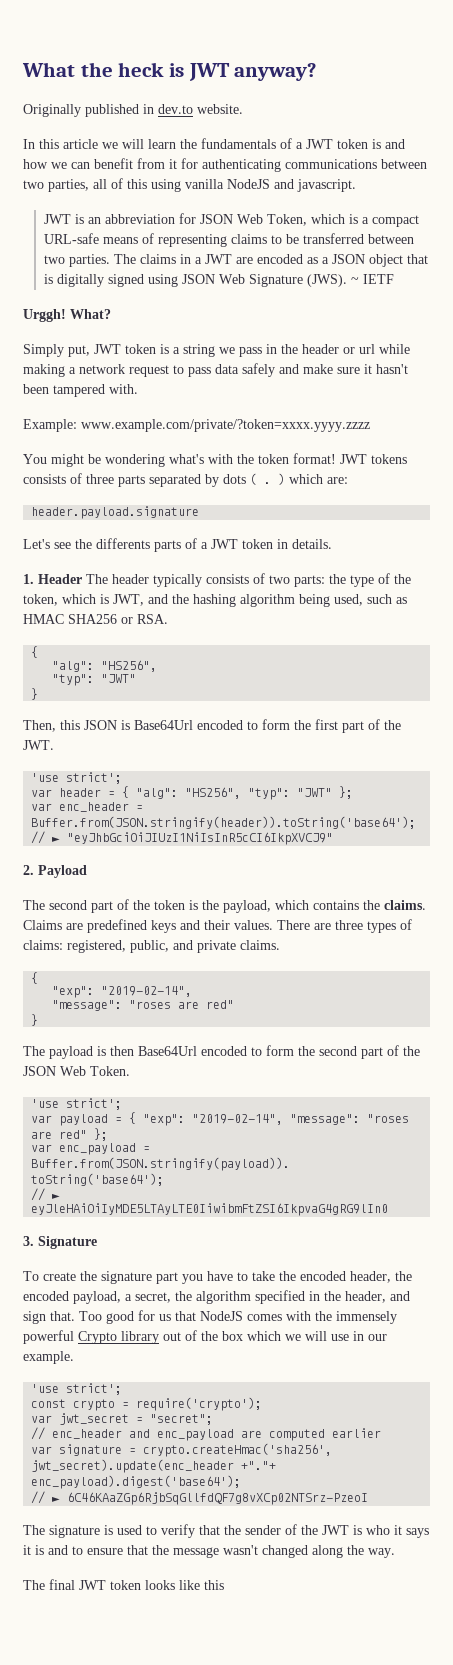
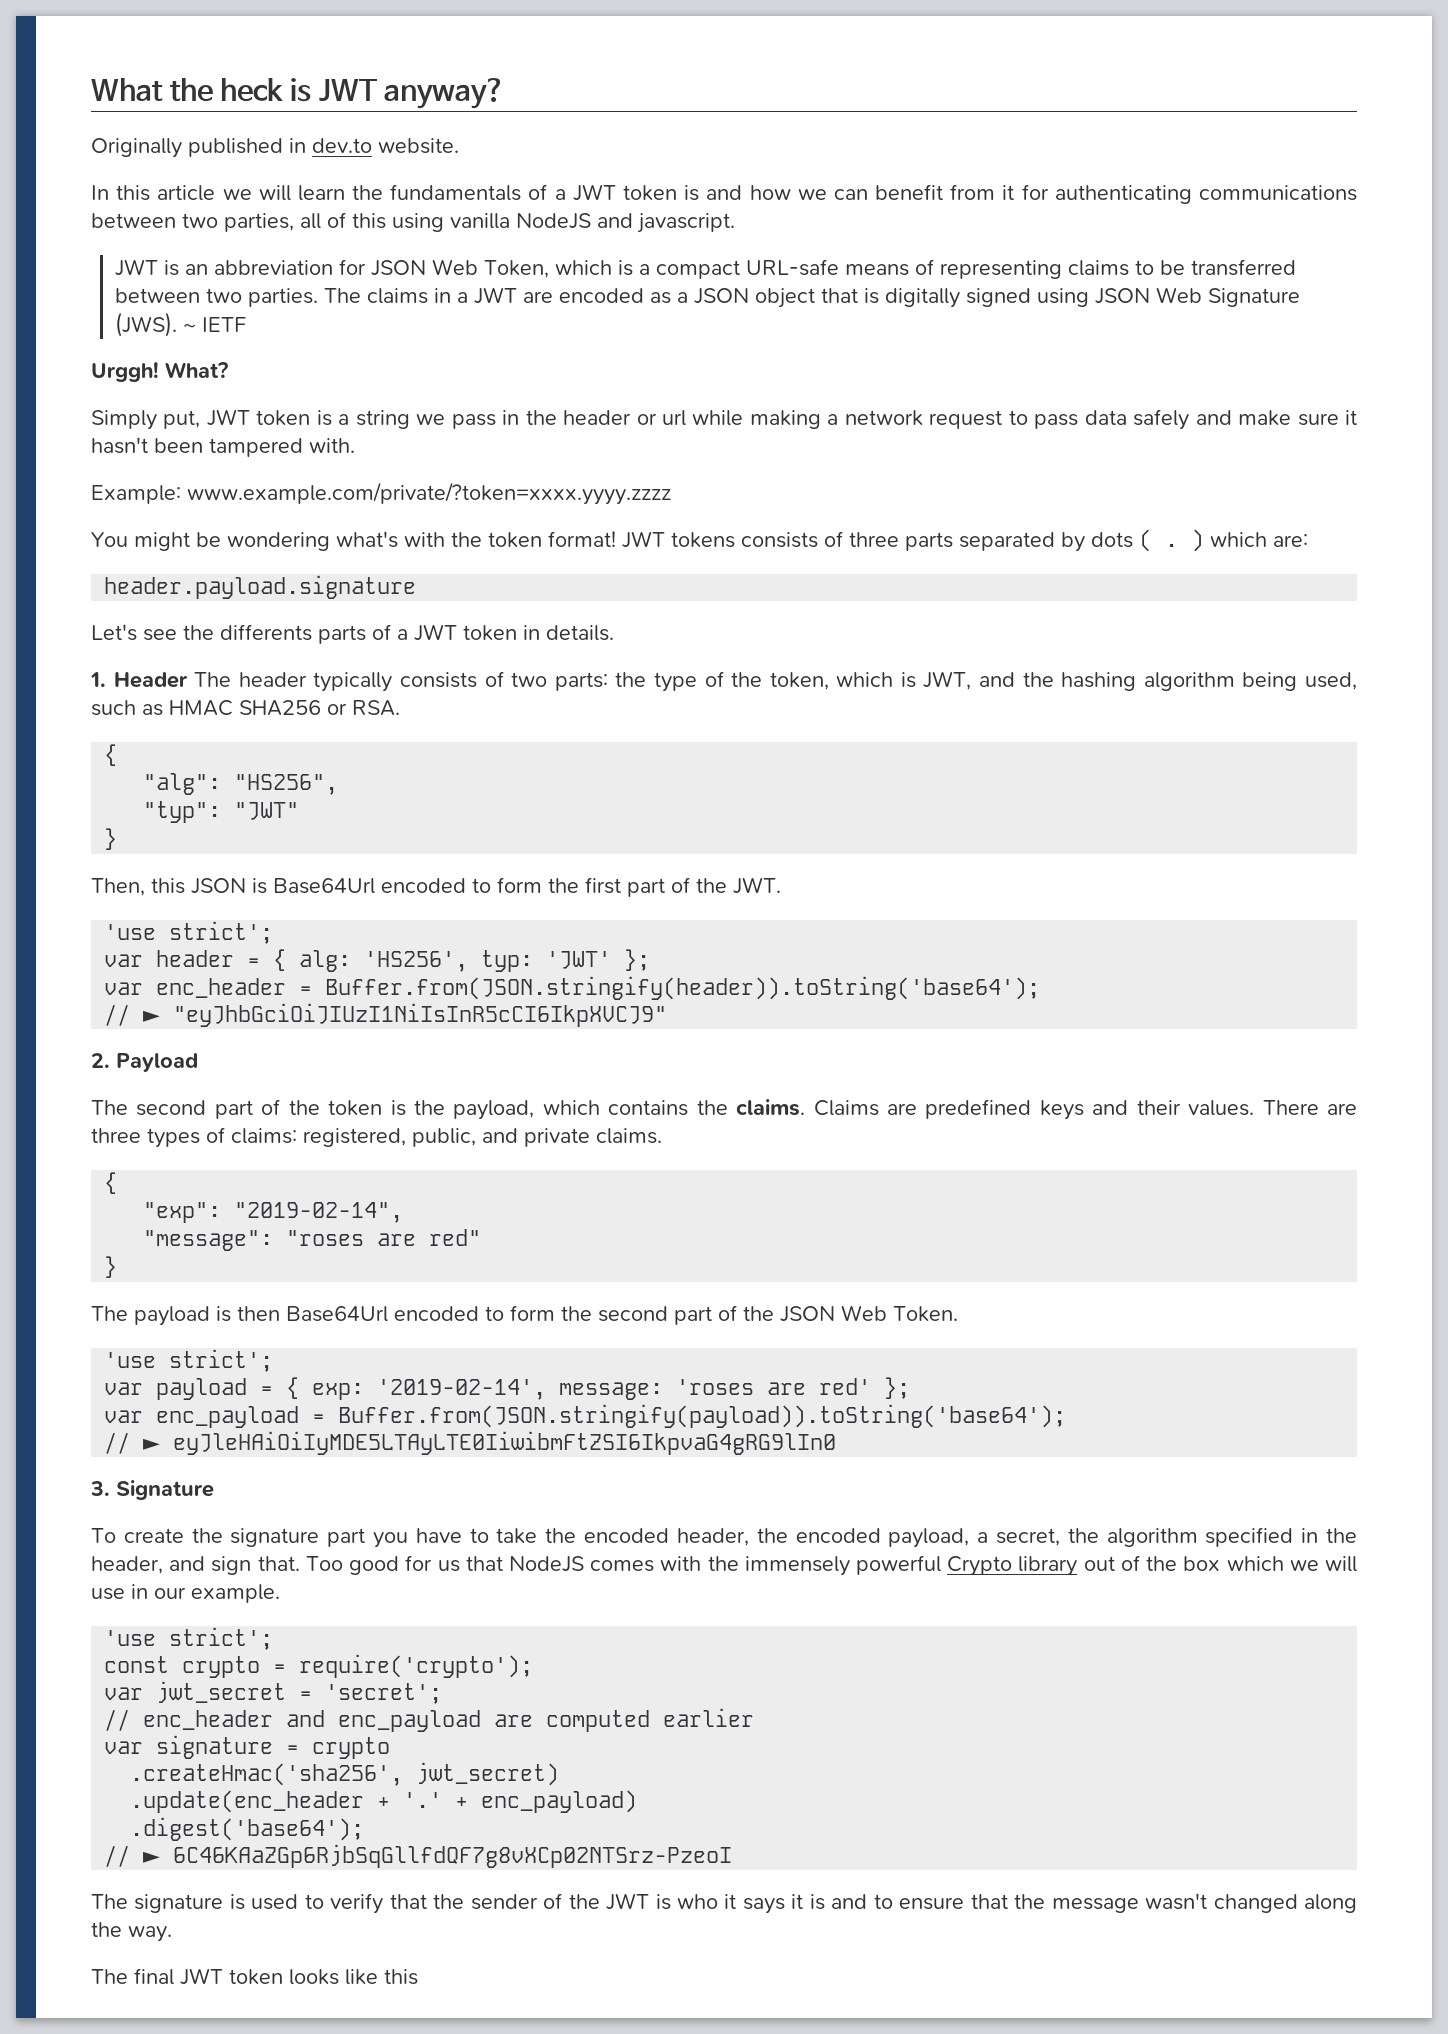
[136,787,333,800] "alg": "HS256", "typ": "JWT" -> [299,950,612,972] alg: 'HS256', typ: 'JWT'
[143,1114,410,1126] [31,1130,88,1139] "exp": "2019-02-14", "message": "roses are red" -> [312,1378,872,1400] exp: '2019-02-14', message: 'roses are red'
[150,1414,214,1425] "secret"; -> [325,1683,443,1704] 'secret';
[143,1443,333,1457] [31,1459,277,1473] [31,1475,242,1489] crypto.createHmac('sha256', jwt_secret).update(enc_header +"."+ enc_payload).digest('base64'); -> [312,1737,391,1759] [130,1762,560,1786] [130,1790,638,1813] [130,1817,365,1841] crypto // .createHmac('sha256', jwt_secret) // .update(enc_header + '.' + enc_payload) // .digest('base64');

